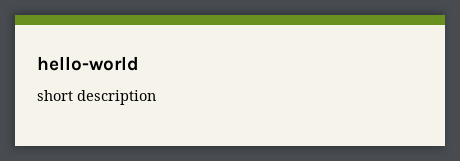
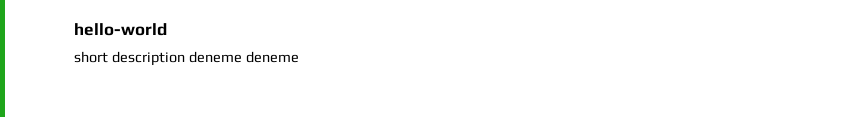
(156, 97) none -> [188,51,299,63] deneme deneme

